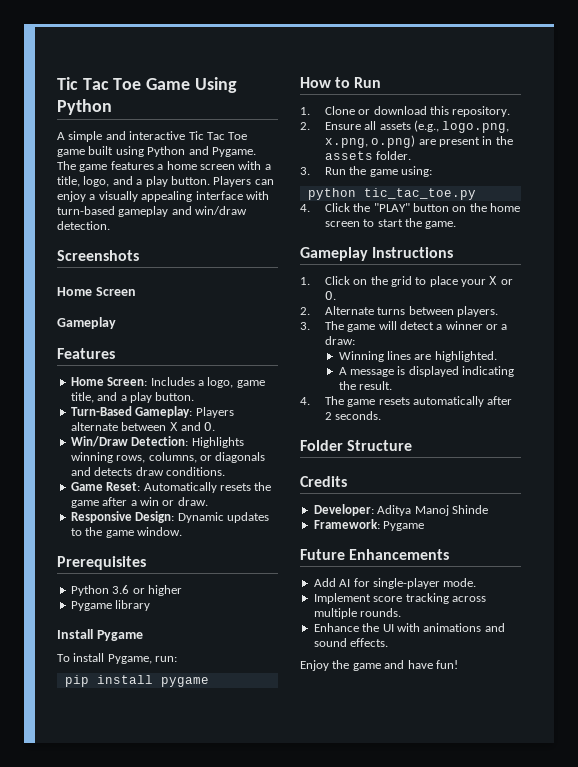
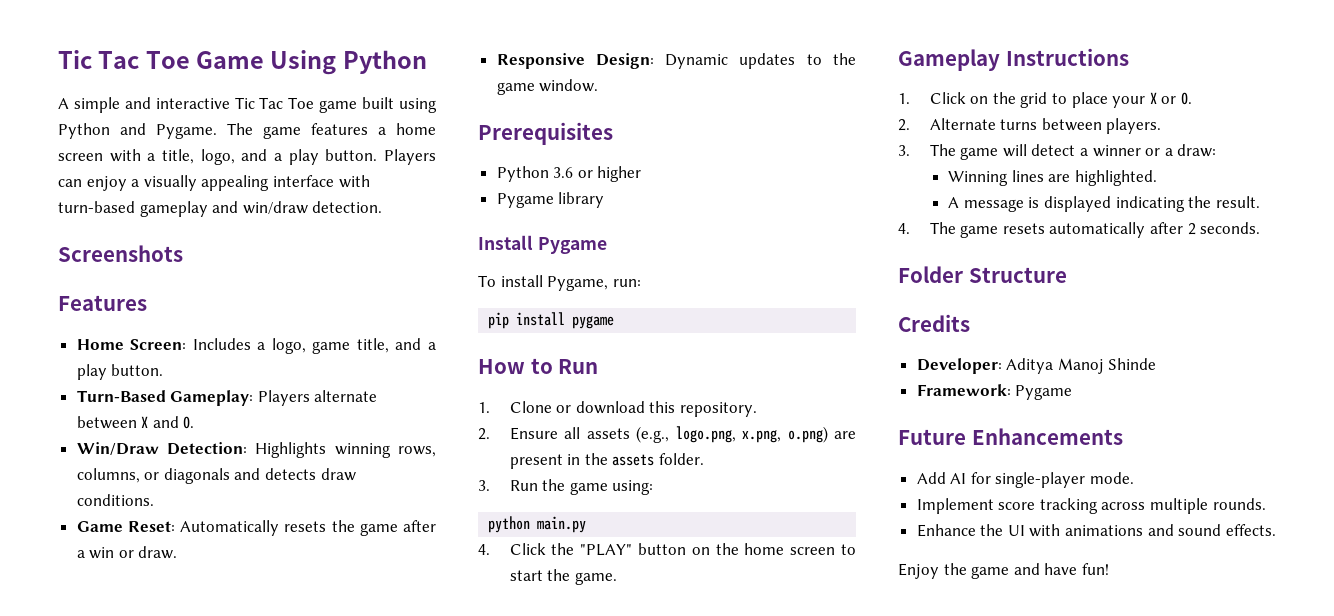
[57,287,136,296] [57,317,116,329] // Home Screen // Gameplay -> (183, 253) none
[363,188,476,200] tic_tac_toe.py -> [537,516,587,533] main.py

